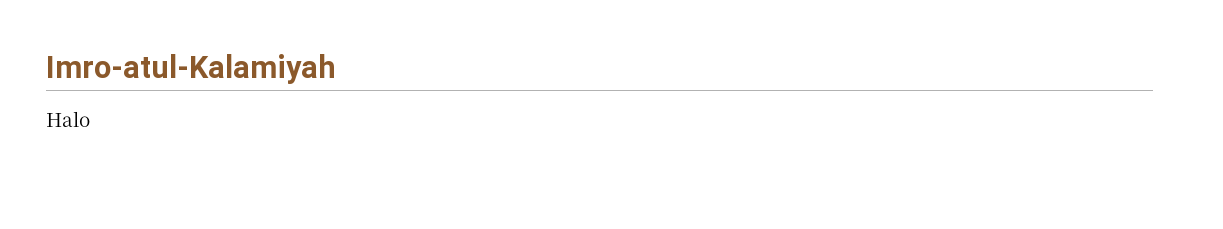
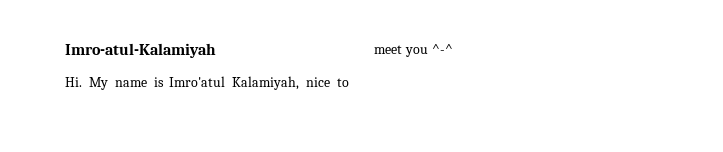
[46,111,90,127] Halo -> [65,76,349,90] [374,44,453,57] Hi. My name is Imro'atul Kalamiyah, nice to meet you ^-^

